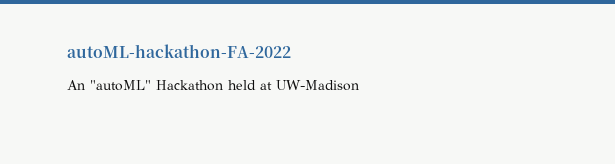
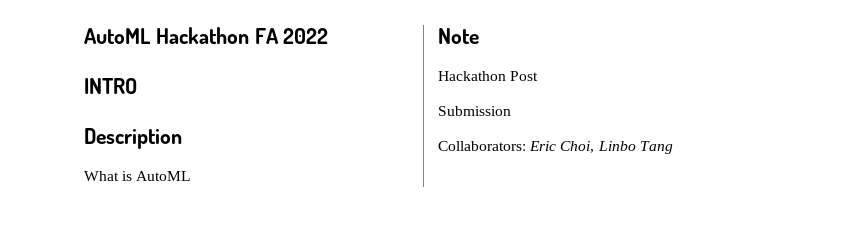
[67,44,291,58] [67,80,359,91] autoML-hackathon-FA-2022 // An "autoML" Hackathon held at UW-Madison -> [84,27,329,44] [84,78,137,94] [84,128,182,149] [84,171,191,181] [438,28,479,44] [438,71,539,81] [438,106,511,116] [438,141,673,154] AutoML Hackathon FA 2022 // INTRO // Description // What is AutoML // Note // Hackathon Post // Submission // Collaborators: Eric Choi, Linbo Tang

